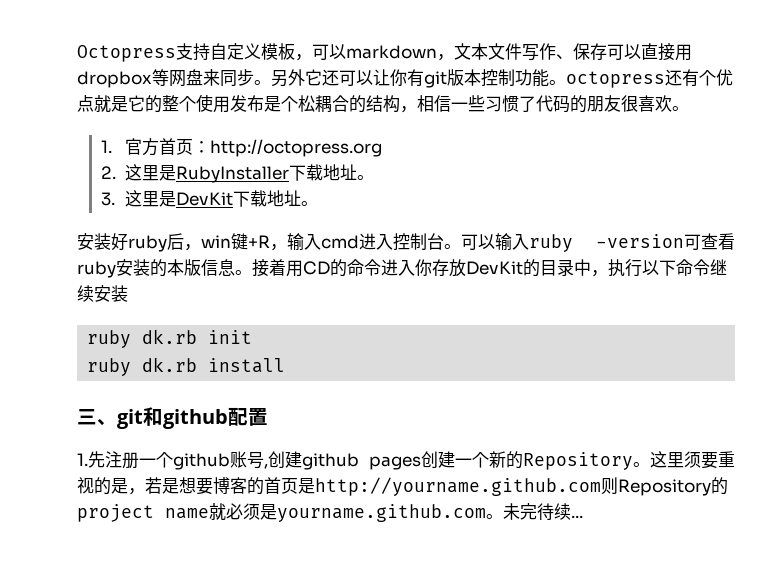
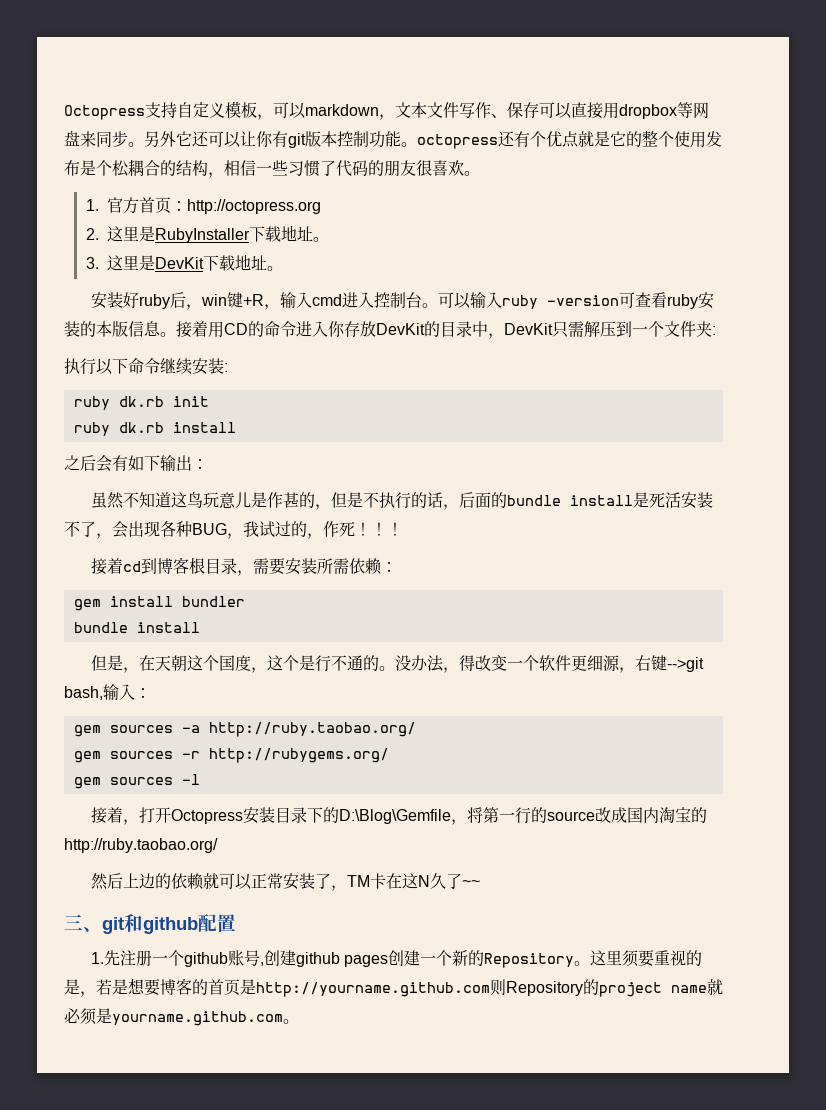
(608, 273) none -> [504,321,716,338] DevKit只需解压到一个文件夹: //
(128, 293) none -> [224,363,228,372] :
(286, 365) none -> [64,455,208,472] [90,492,713,510] [64,521,403,539] [90,557,397,576] [73,596,245,611] [73,622,200,633] [90,655,704,673] [64,684,151,700] [73,722,416,737] [73,748,389,763] [73,774,200,789] [90,807,707,825] [64,838,218,853] [90,873,480,891] // 之后会有如下输出： // 虽然不知道这鸟玩意儿是作甚的，但是不执行的话，后面的bundle install是死活安装不了，会出现各种BUG，我试过的，作死！！！ // 接着cd到博客根目录，需要安装所需依赖： // gem install bundler // bundle install // 但是，在天朝这个国度，这个是行不通的。没办法，得改变一个软件更细源，右键-->git bash,输入： // gem sources -a http://ruby.taobao.org/ // gem sources -r http://rubygems.org/ // gem sources -l // 接着，打开Octopress安装目录下的D:\Blog\Gemfile，将第一行的source改成国内淘宝的http://ruby.taobao.org/ // 然后上边的依赖就可以正常安装了，TM卡在这N久了~~
[503,503,583,521] 未完待续... -> (299, 1021) none

